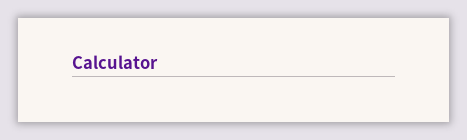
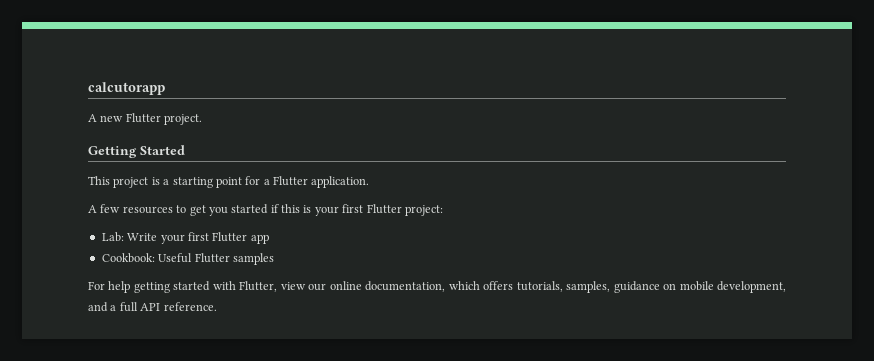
[72,55,158,69] Calculator -> [88,82,165,95] [88,113,203,125] [88,145,185,158] [88,176,370,188] [88,204,443,216] [101,232,269,244] [101,253,274,265] [88,281,787,293] [88,302,217,312] calcutorapp // A new Flutter project. // Getting Started // This project is a starting point for a Flutter application. // A few resources to get you started if this is your first Flutter project: // Lab: Write your first Flutter app // Cookbook: Useful Flutter samples // For help getting started with Flutter, view our online documentation, which offers tutorials, samples, guidance on mobile development, and a full API reference.

